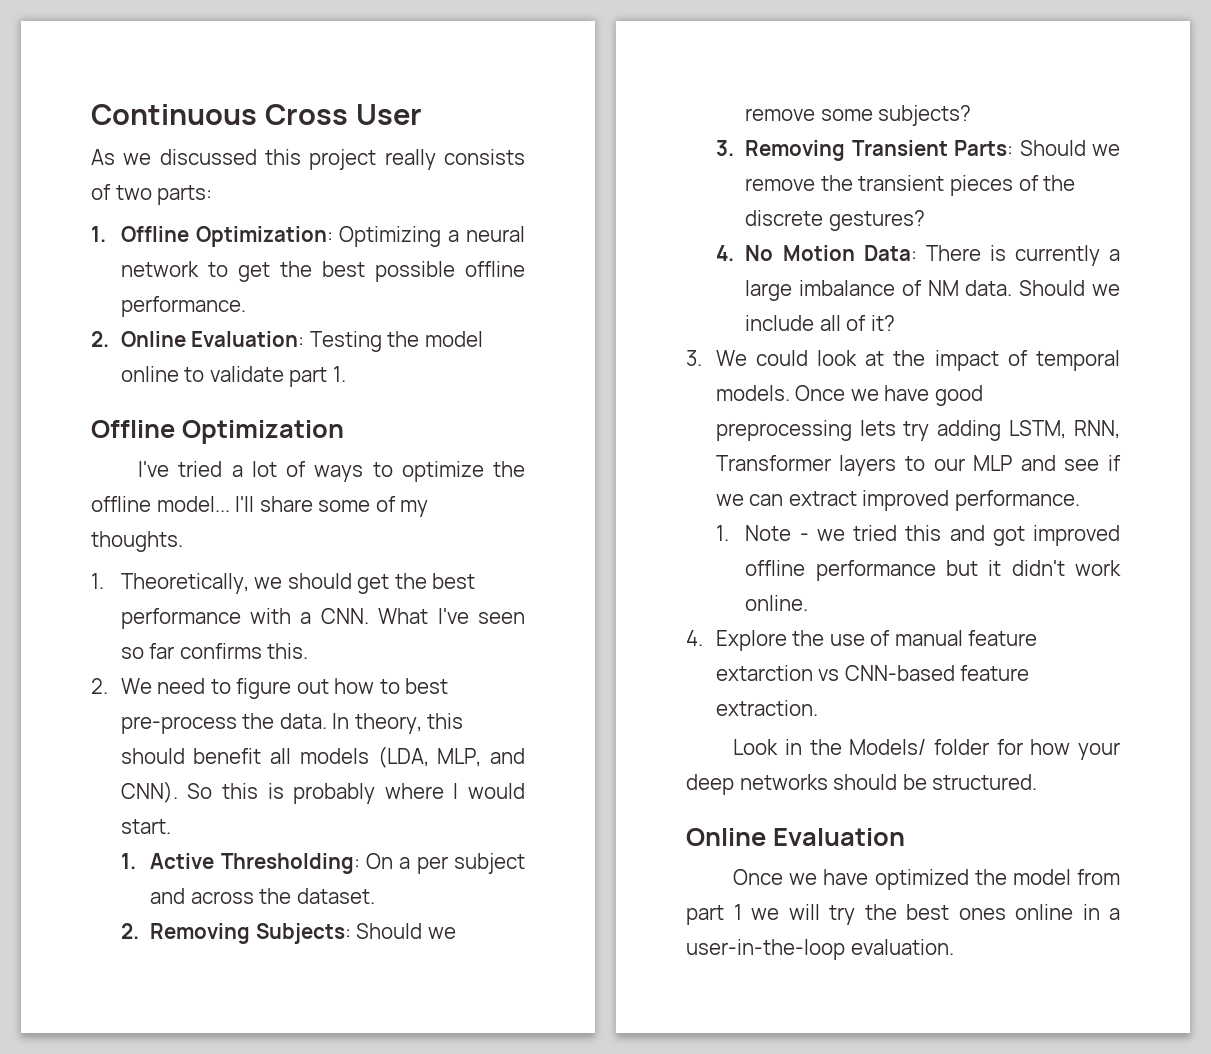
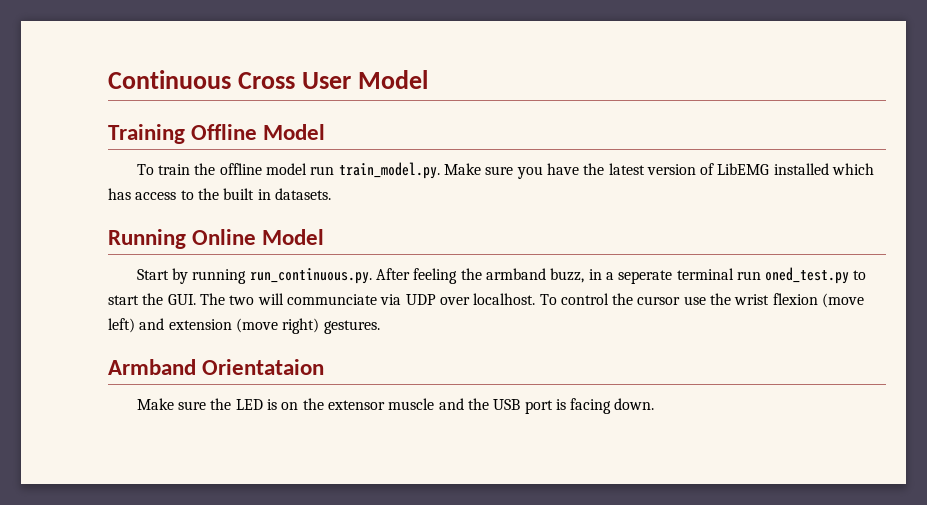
[91,149,525,170] [91,184,213,205] [91,226,525,247] [120,261,525,282] [120,296,246,317] [91,331,483,352] [120,366,346,387] [91,420,344,444] [138,461,525,482] [91,496,429,517] [91,531,183,552] [91,573,476,594] [120,608,525,629] [120,643,309,659] [91,678,449,699] [120,713,464,734] [120,746,525,768] [120,781,525,804] [120,819,171,834] [120,853,525,874] [150,888,375,904] [120,923,456,944] [745,105,972,126] [715,140,1120,161] [745,175,1076,196] [745,210,925,231] [715,245,1120,266] [745,280,1120,301] [745,315,895,331] [686,350,1120,371] [715,385,983,406] [715,420,1120,441] [715,455,1121,476] [715,490,1080,511] [715,525,1120,546] [745,560,1121,581] [745,595,809,611] [686,630,1038,651] [715,665,1030,681] [715,700,818,716] [733,739,1120,760] [686,774,1038,795] [686,828,905,846] [733,869,1120,890] [686,904,1120,925] [686,939,954,960] // As we discussed this project really consists of two parts: // 1. Offline Optimization: Optimizing a neural network to get the best possible offline performance. // 2. Online Evaluation: Testing the model online to validate part 1. // Offline Optimization // I've tried a lot of ways to optimize the offline model... I'll share some of my thoughts. // 1. Theoretically, we should get the best performance with a CNN. What I've seen so far confirms this. // 2. We need to figure out how to best pre-process the data. In theory, this should benefit all models (LDA, MLP, and CNN). So this is probably where I would start. // 1. Active Thresholding: On a per subject and across the dataset. // 2. Removing Subjects: Should we remove some subjects? // 3. Removing Transient Parts: Should we remove the transient pieces of the discrete gestures? // 4. No Motion Data: There is currently a large imbalance of NM data. Should we include all of it? // 3. We could look at the impact of temporal models. Once we have good preprocessing lets try adding LSTM, RNN, Transformer layers to our MLP and see if we can extract improved performance. // 1. Note - we tried this and got improved offline performance but it didn't work online. // 4. Explore the use of manual feature extarction vs CNN-based feature extraction. // Look in the Models/ folder for how your deep networks should be structured. // Online Evaluation // Once we have optimized the model from part 1 we will try the best ones online in a user-in-the-loop evaluation. -> [358,70,429,89] [108,124,326,144] [136,162,875,179] [108,188,331,200] [108,229,325,249] [136,267,867,284] [108,293,865,308] [108,318,380,334] [108,359,325,375] [136,398,655,414] Model // Training Offline Model // To train the offline model run train_model.py. Make sure you have the latest version of LibEMG installed which has access to the built in datasets. // Running Online Model // Start by running run_continuous.py. After feeling the armband buzz, in a seperate terminal run oned_test.py to start the GUI. The two will communciate via UDP over localhost. To control the cursor use the wrist flexion (move left) and extension (move right) gestures. // Armband Orientataion // Make sure the LED is on the extensor muscle and the USB port is facing down.

